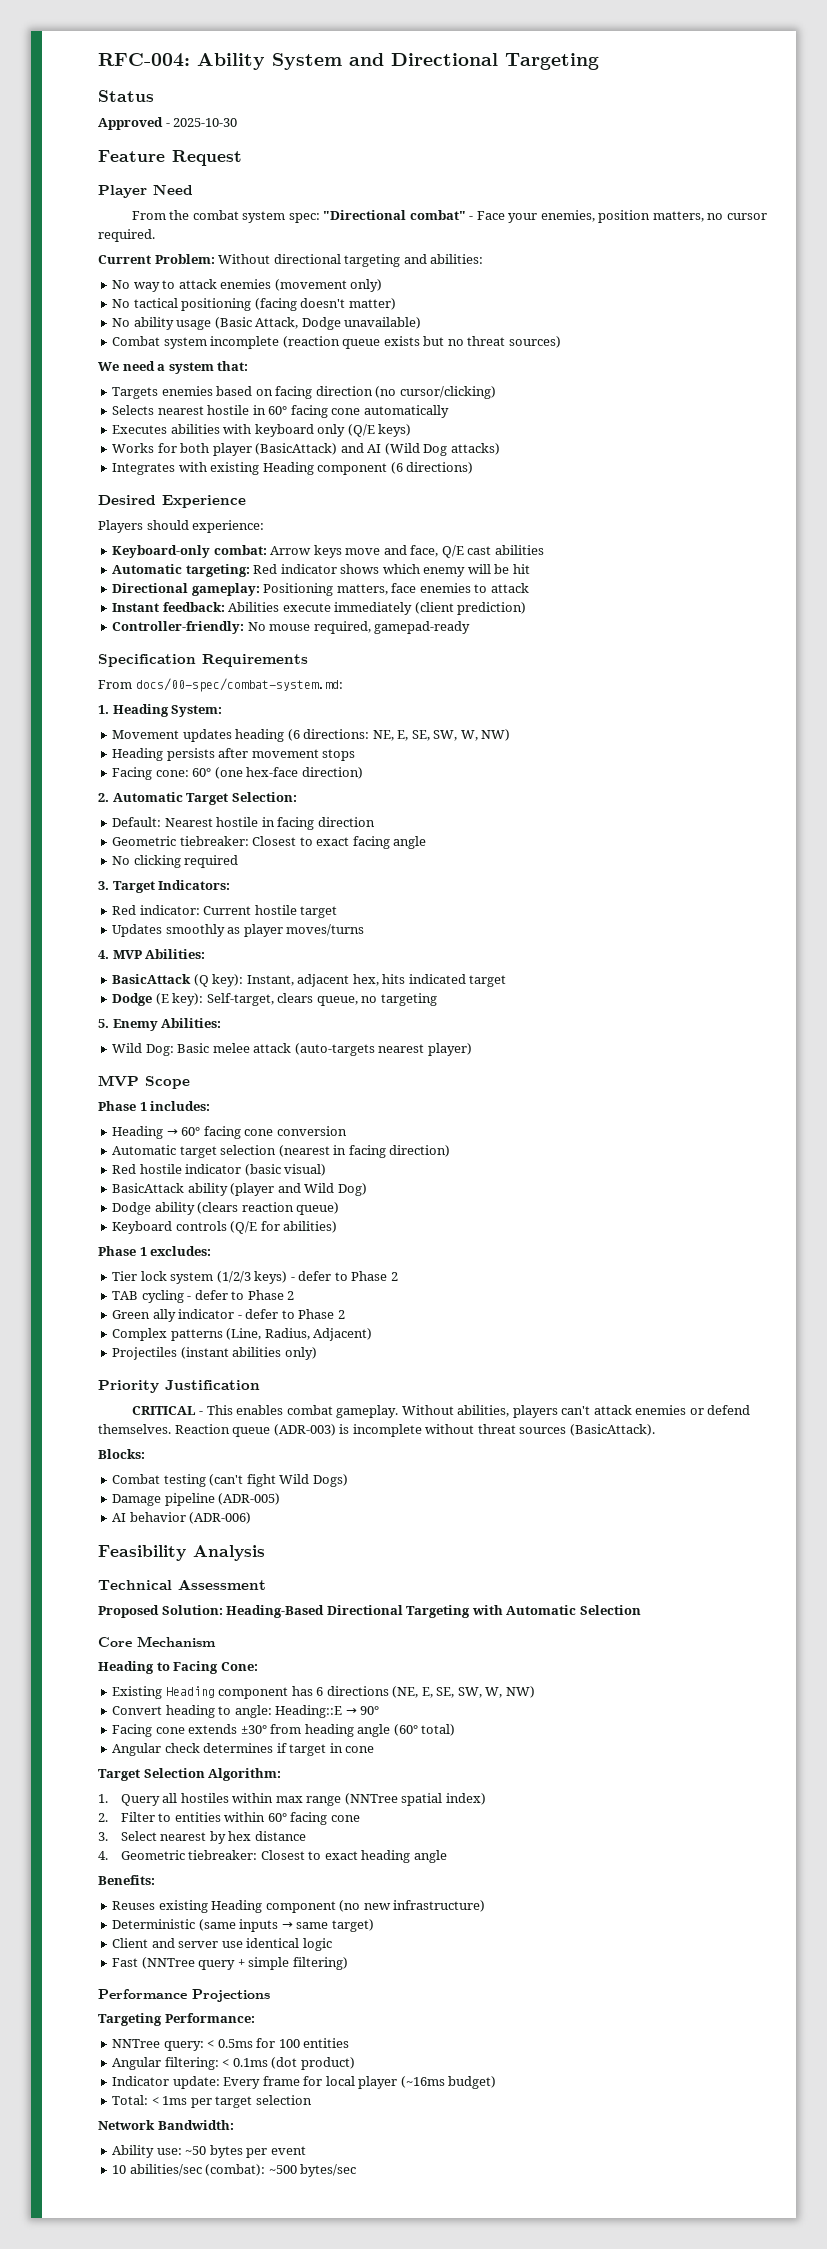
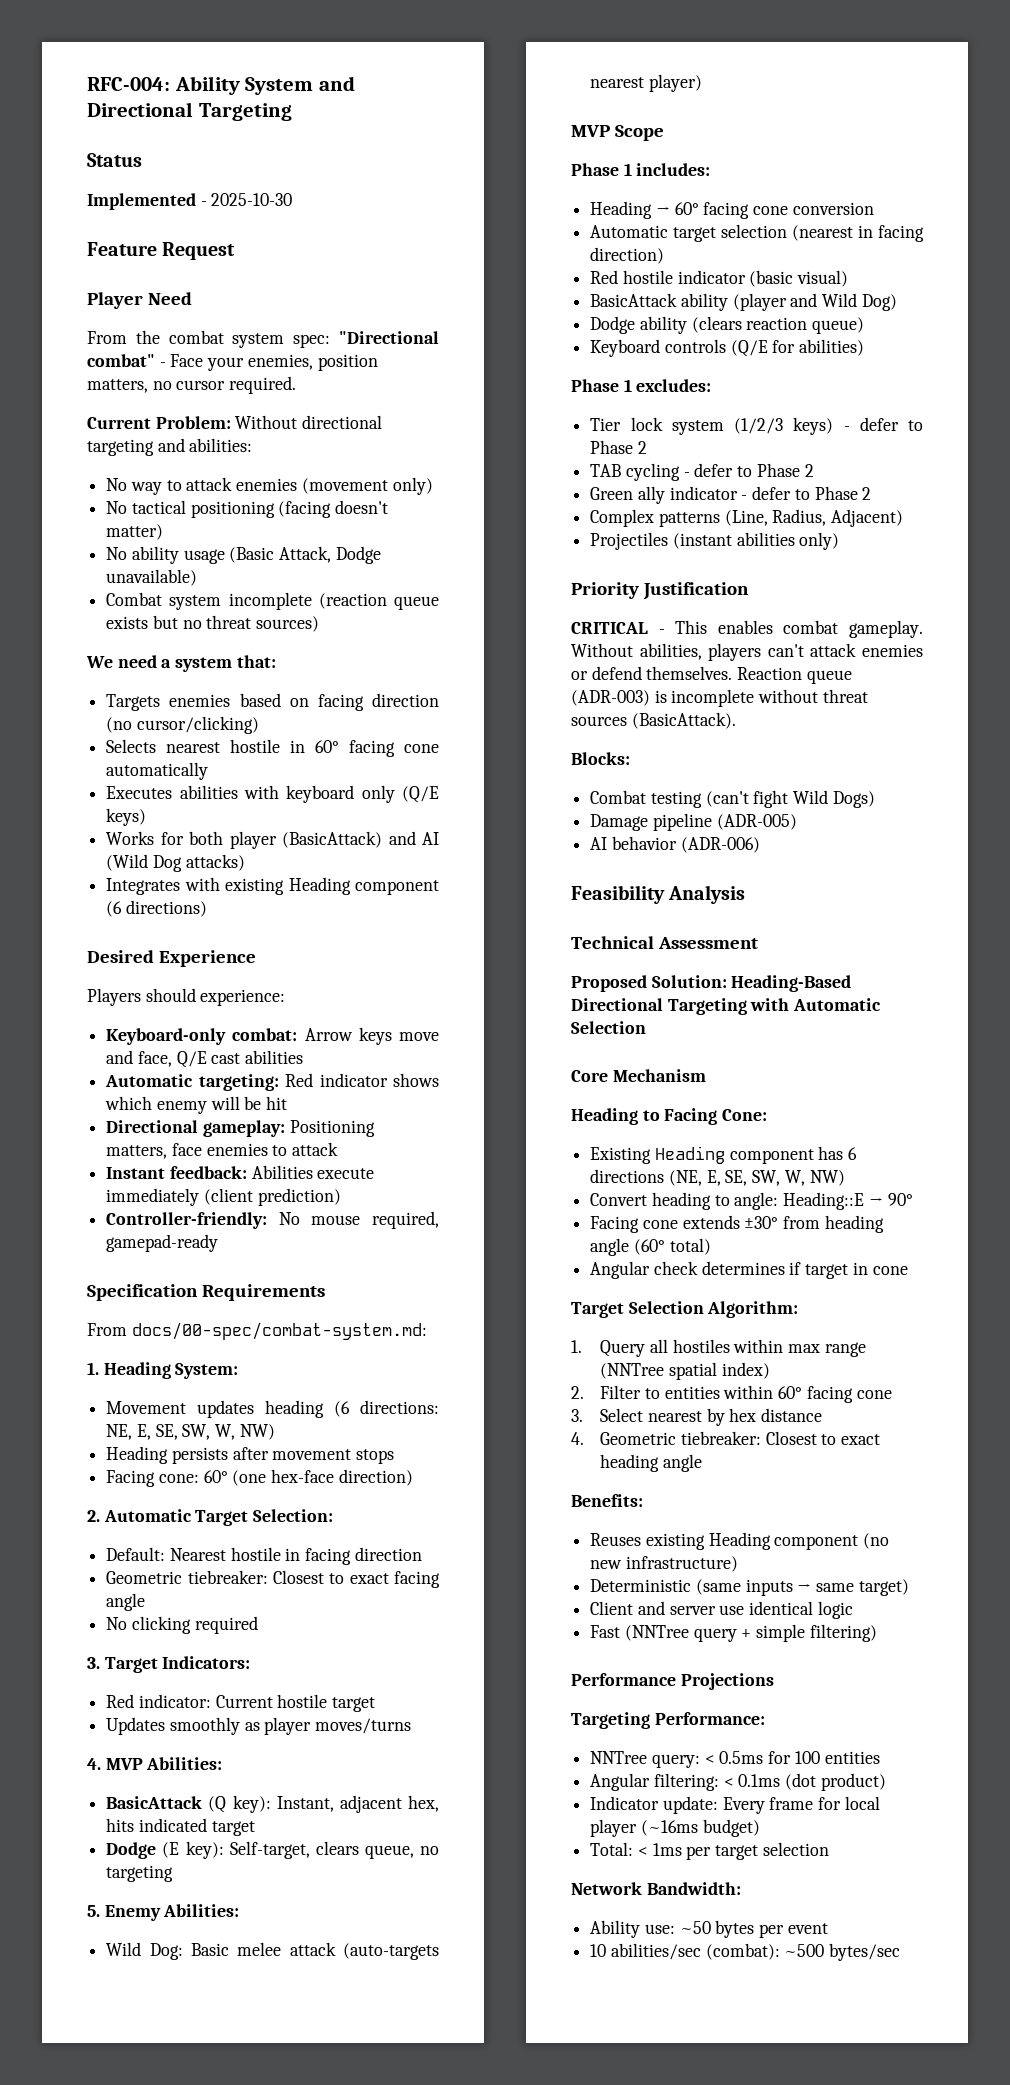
[98,117,163,130] Approved -> [87,193,196,210] Implemented

